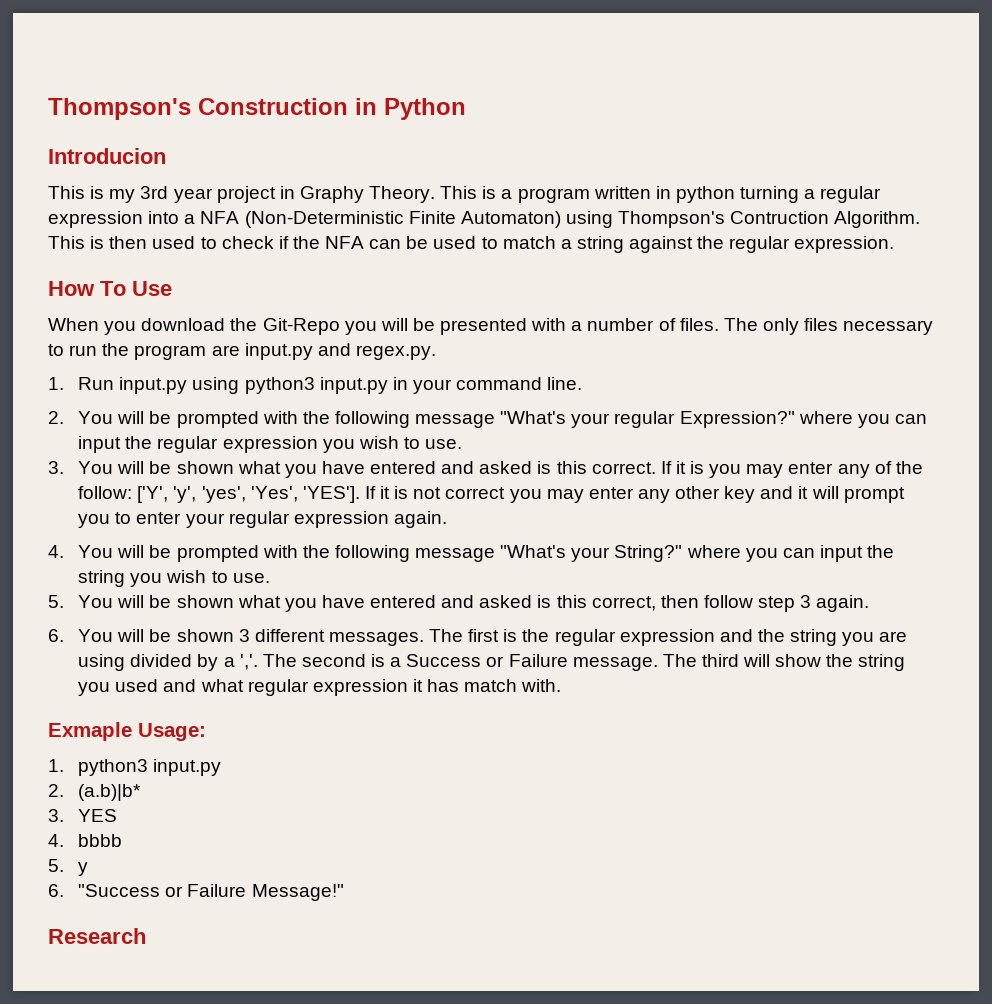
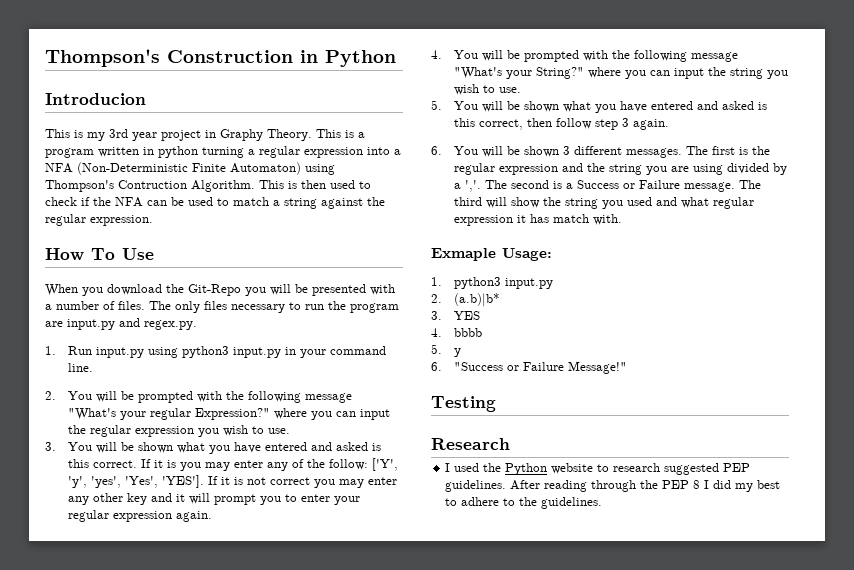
(344, 892) none -> [431,396,496,412] // Testing
(146, 936) none -> [445,463,751,475] [445,480,781,492] [445,497,603,509] // I used the Python website to research suggested PEP guidelines. After reading through the PEP 8 I did my best to adhere to the guidelines.

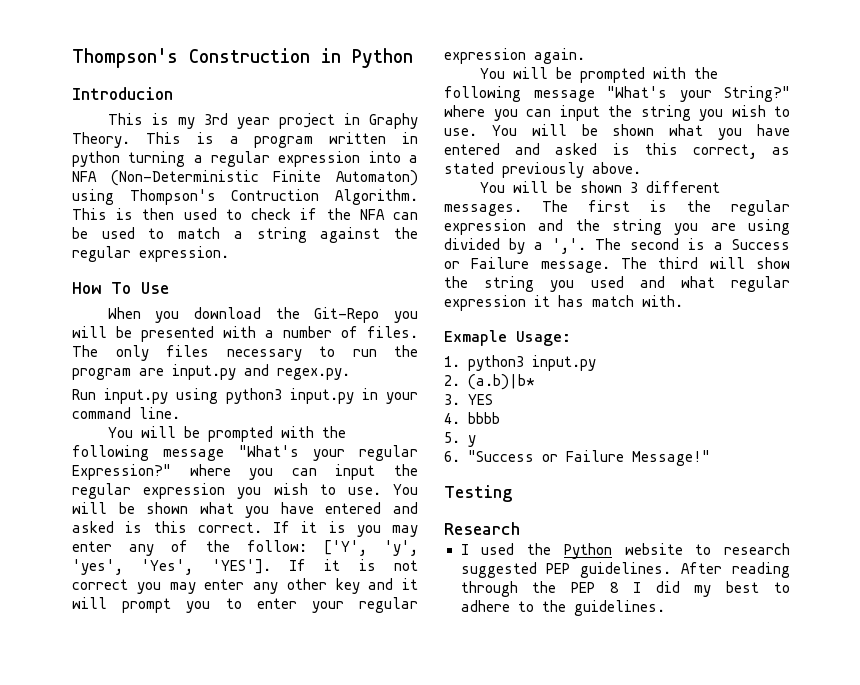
[45,346,56,355] 1. -> (350, 374) none
[45,391,56,400] 2. -> (180, 413) none
[45,442,56,451] // 3. -> (381, 491) none
[431,50,442,59] 4. -> (585, 56) none
[431,100,442,110] // 5. -> (477, 132) none
[526,118,669,130] [431,146,442,155] then follow step 3 again. // 6. -> [772,147,790,155] [444,162,641,178] as stated previously above. //

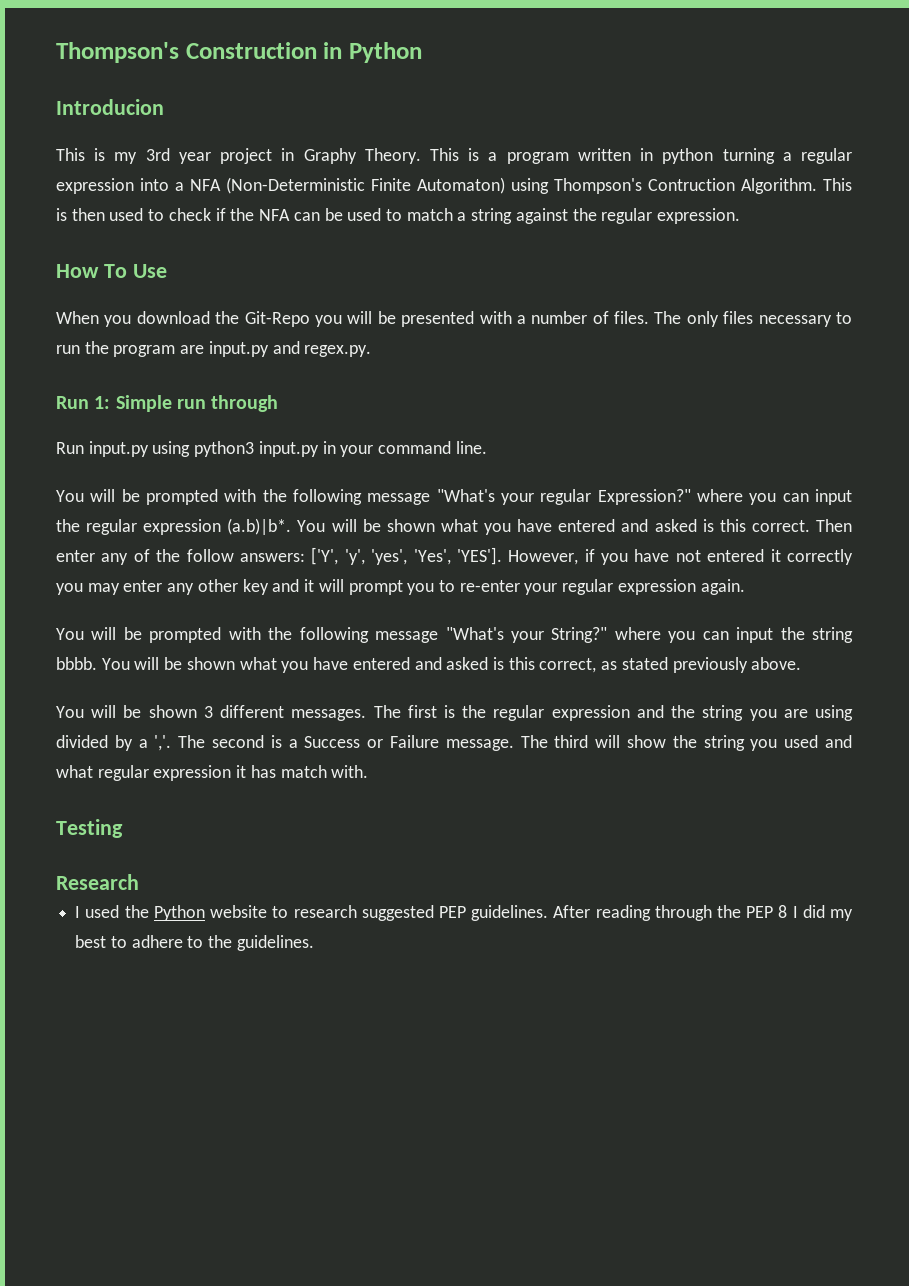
(350, 374) none -> [56,395,279,412] // Run 1: Simple run through
[237,483,381,499] you wish to use. -> [227,518,292,535] (a.b)|b*.
[273,521,418,537] If it is you may -> [816,519,853,532] Then
[246,540,307,552] follow: -> [186,549,305,562] follow answers:
[289,559,418,571] [72,579,128,590] If it is not correct -> [508,549,854,565] However, if you have not entered it correctly
[256,598,297,609] enter -> [459,580,520,592] re-enter
[699,105,790,121] [444,128,477,136] you wish to use. -> [56,657,97,670] bbbb.
[444,330,571,346] [444,355,596,371] [444,374,535,390] [444,394,493,405] [444,412,500,424] [444,432,476,447] [444,450,710,466] // Exmaple Usage: // 1. python3 input.py // 2. (a.b)|b* // 3. YES // 4. bbbb // 5. y // 6. "Success or Failure Message!" -> (369, 771) none

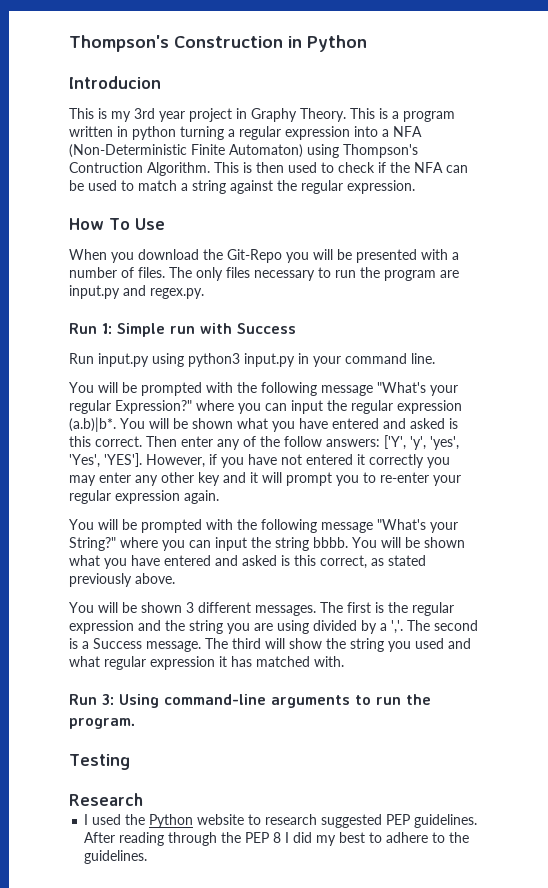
[211,395,279,412] through -> [200,323,296,334] with Success
[367,735,440,748] or Failure -> (142, 643) none
[280,765,327,778] match -> [256,656,310,667] matched
(369, 771) none -> [69,694,431,708] [69,718,135,729] // Run 3: Using command-line arguments to run the program.

